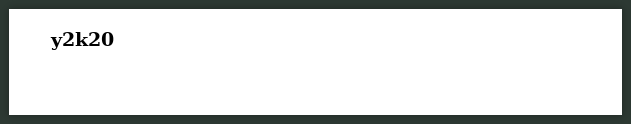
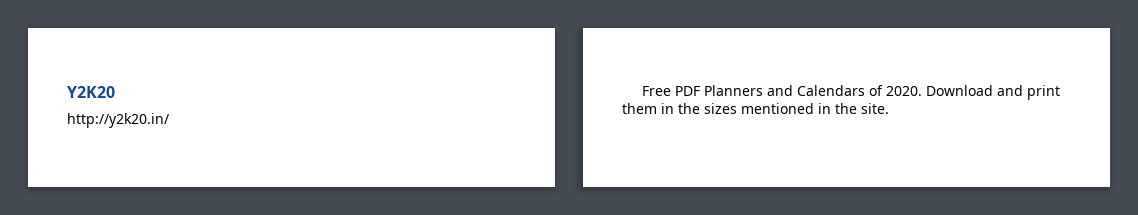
[50,32,114,50] y2k20 -> [67,86,115,98] [67,113,170,128] [642,85,1061,100] [622,103,889,114] Y2K20 // http://y2k20.in/ // Free PDF Planners and Calendars of 2020. Download and print them in the sizes mentioned in the site.

